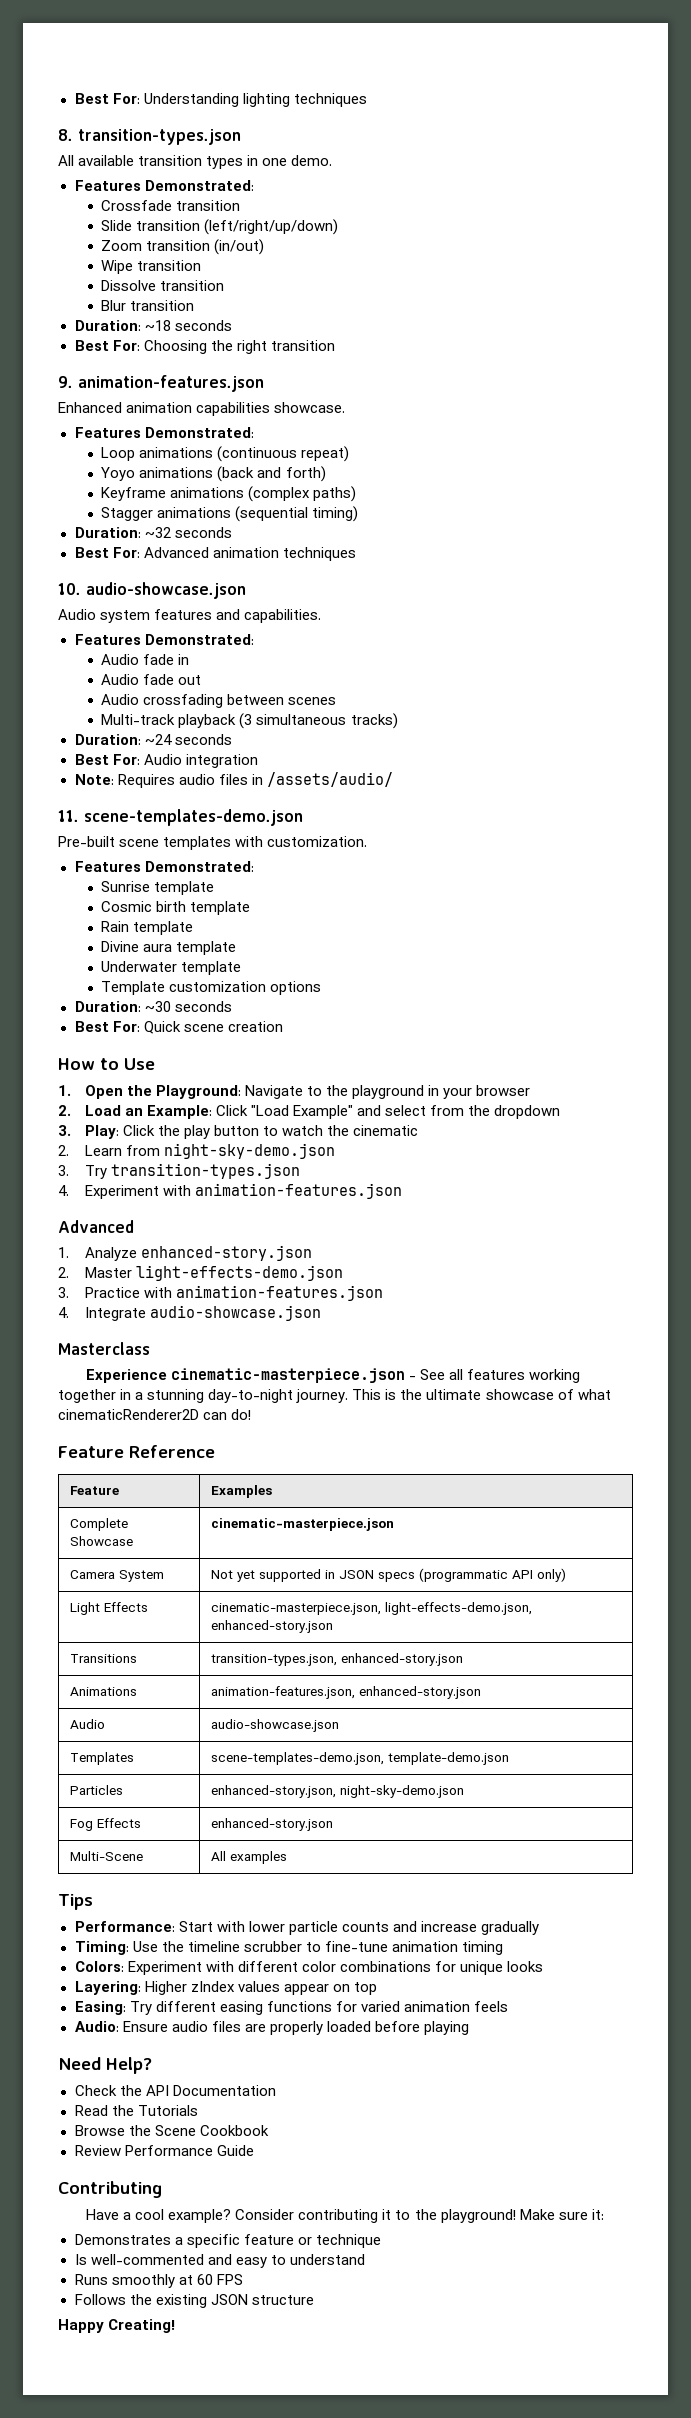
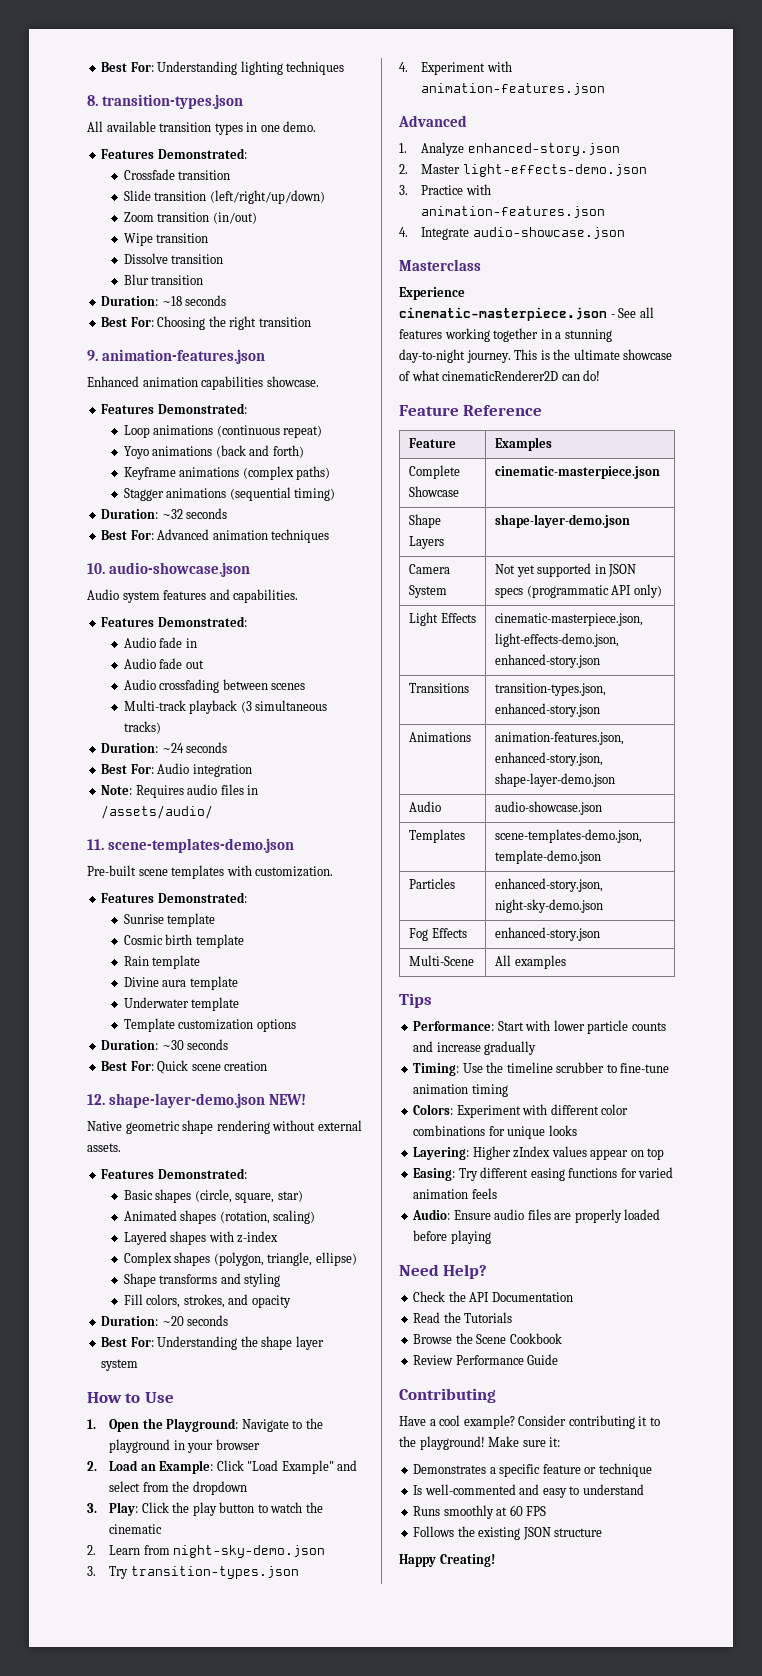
(283, 1026) none -> [87,1093,306,1108] [87,1120,362,1134] [87,1143,121,1152] [101,1168,247,1179] [123,1189,303,1203] [123,1210,316,1224] [123,1231,279,1245] [123,1252,357,1266] [123,1273,281,1287] [123,1294,291,1308] [101,1315,229,1326] [101,1336,324,1350] [101,1359,139,1371] // 12. shape-layer-demo.json NEW! // Native geometric shape rendering without external assets. // Features Demonstrated: // Basic shapes (circle, square, star) // Animated shapes (rotation, scaling) // Layered shapes with z-index // Complex shapes (polygon, triangle, ellipse) // Shape transforms and styling // Fill colors, strokes, and opacity // Duration: ~20 seconds // Best For: Understanding the shape layer system
(394, 1524) none -> [409,514,442,528] [409,536,445,549] [495,514,631,528] // Shape Layers | shape-layer-demo.json
[358,1686,481,1699] enhanced-story.json -> [495,752,604,766] [495,773,616,787] enhanced-story.json, shape-layer-demo.json

